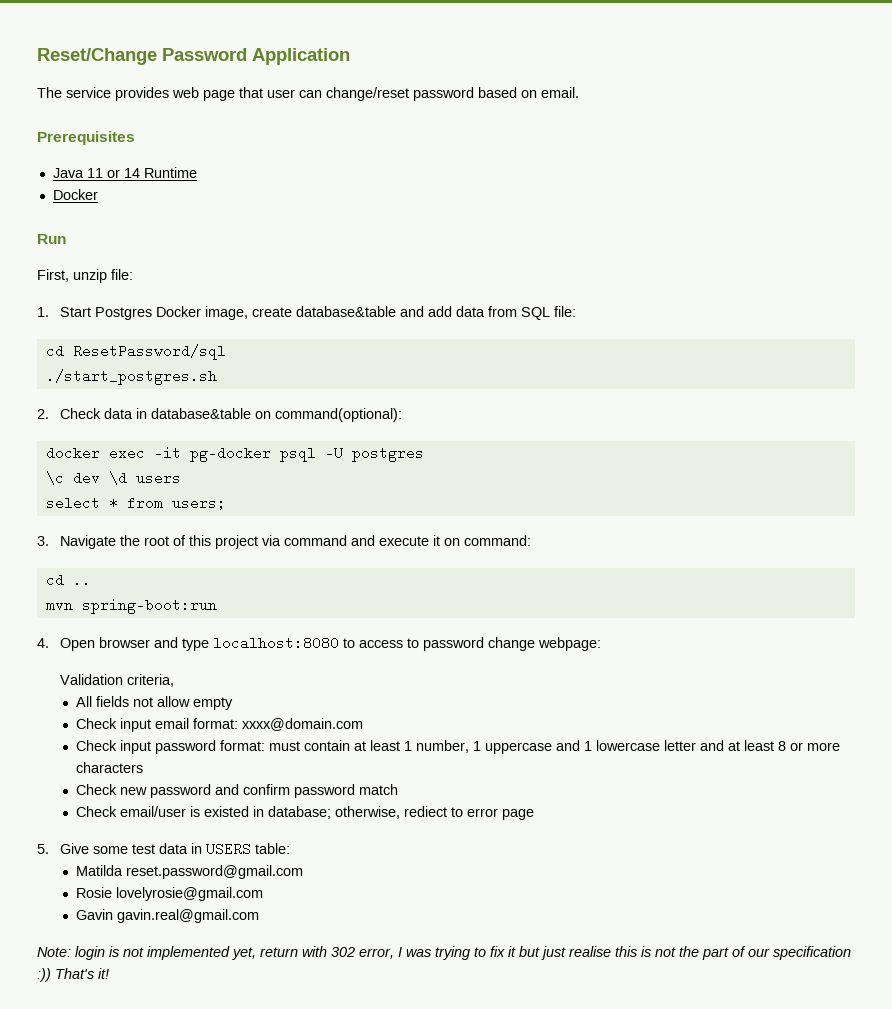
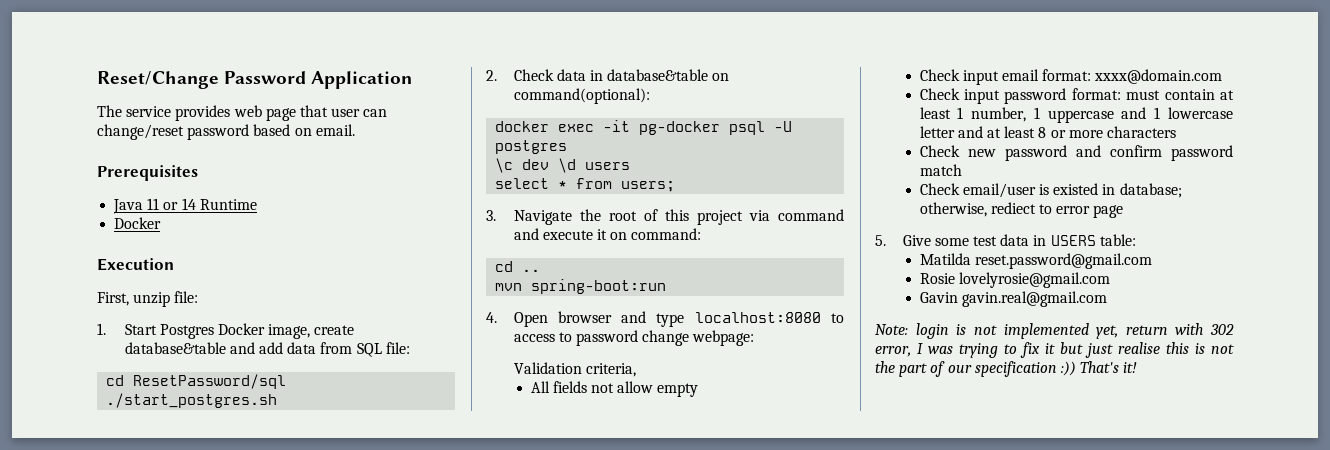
[37,234,66,244] Run -> [97,258,174,271] Execution

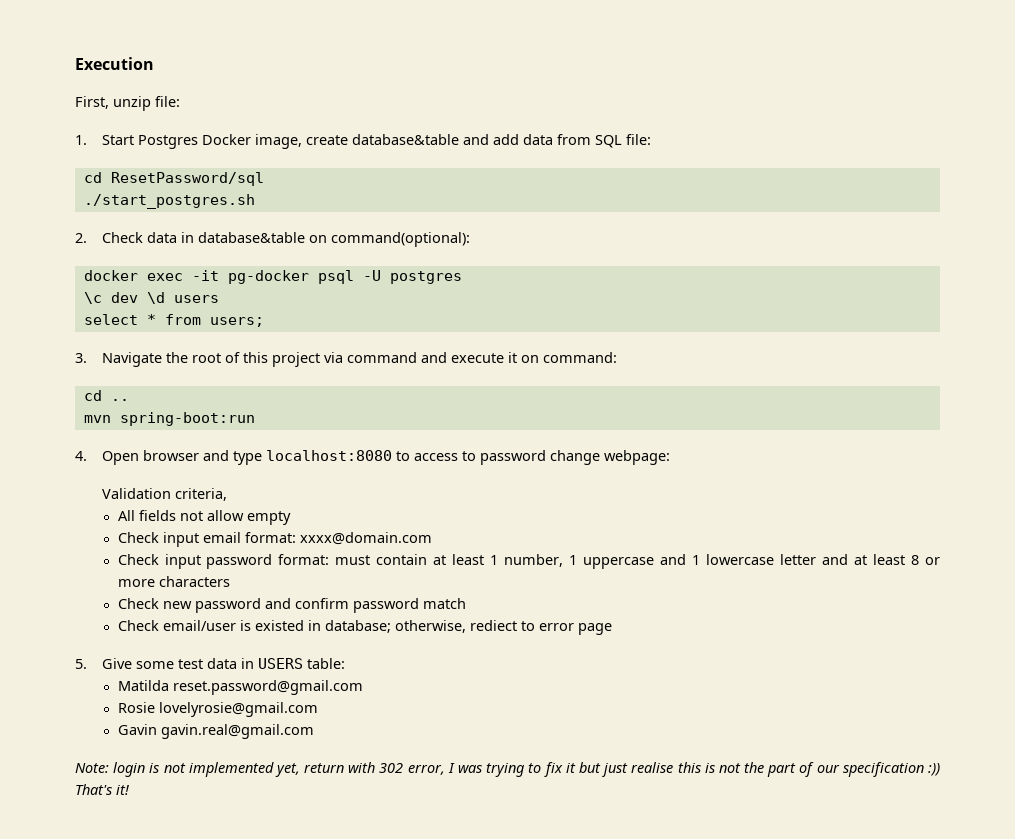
[97,71,413,89] [97,105,388,121] [97,124,355,140] [97,165,198,181] [113,198,257,214] [114,217,162,229] Reset/Change Password Application // The service provides web page that user can change/reset password based on email. // Prerequisites // Java 11 or 14 Runtime // Docker // -> (75, 63) none

